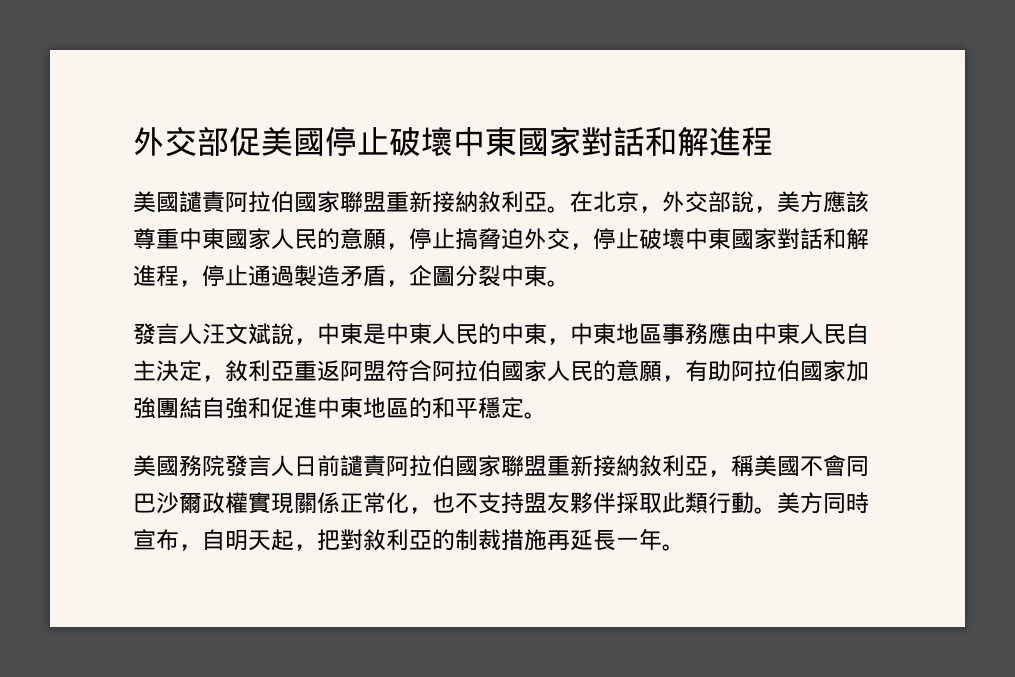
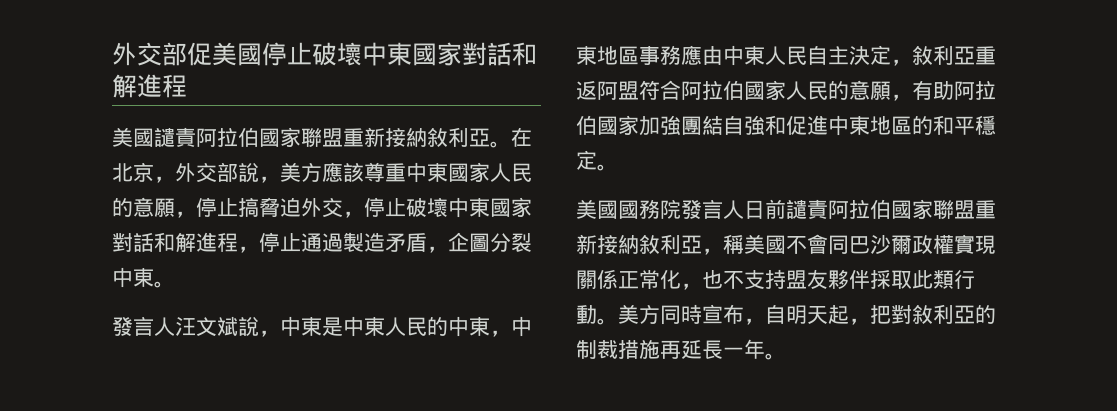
(179, 466) none -> [618,200,639,219] 國

